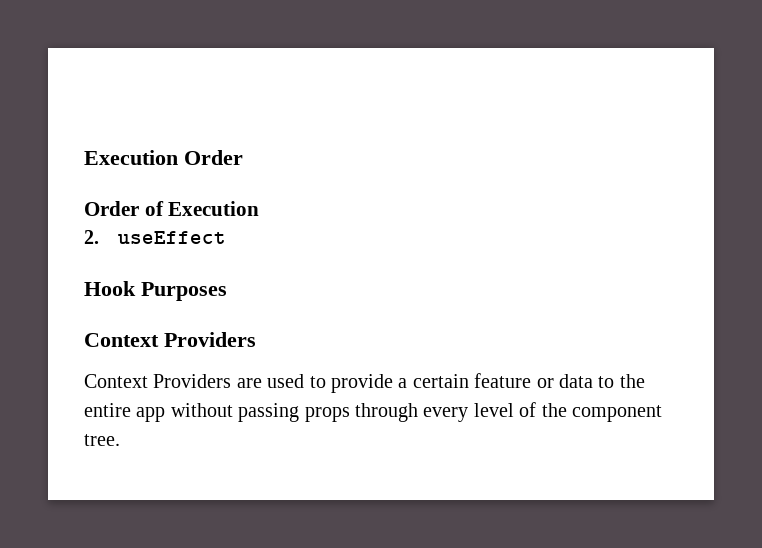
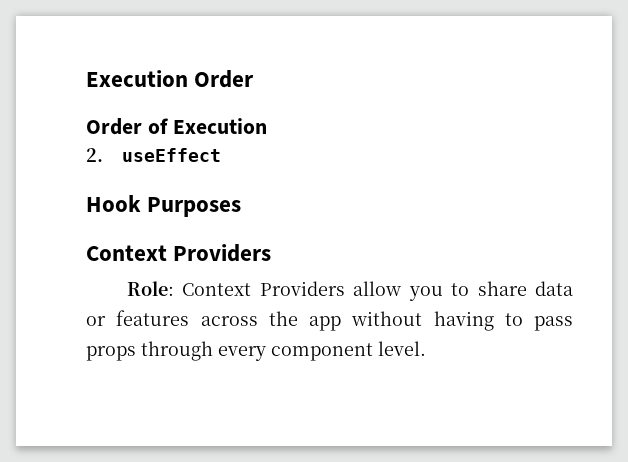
[84,373,645,393] [84,402,662,422] [84,434,120,446] Context Providers are used to provide a certain feature or data to the entire app without passing props through every level of the component tree. -> [127,281,574,301] [86,310,573,331] [86,341,426,361] Role: Context Providers allow you to share data or features across the app without having to pass props through every component level.

